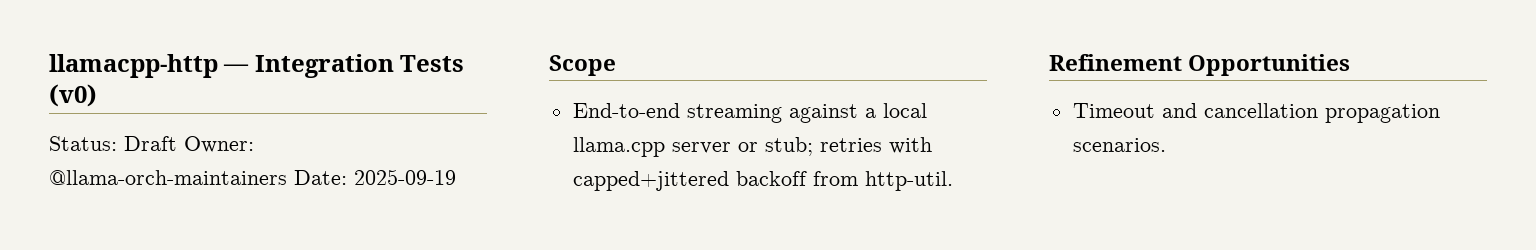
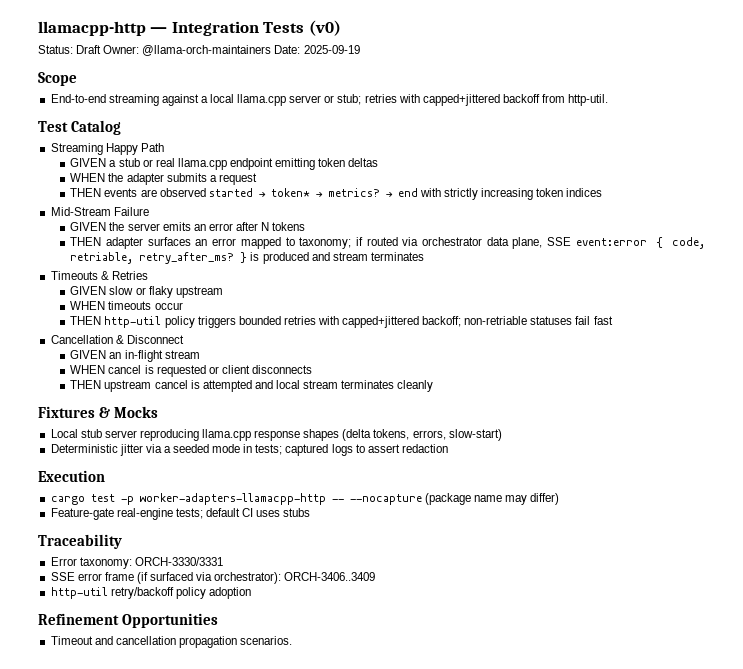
(953, 181) none -> [38,120,121,135] [50,143,164,155] [70,158,379,170] [70,173,257,185] [70,188,603,200] [50,207,149,216] [70,222,306,231] [70,237,705,249] [70,252,424,264] [50,271,148,280] [70,286,223,298] [70,301,183,310] [70,316,613,328] [50,335,184,344] [70,350,200,362] [70,365,312,377] [70,380,434,392] [38,406,158,418] [50,429,502,441] [50,444,448,456] [38,470,105,482] [50,493,560,505] [50,508,311,520] [38,534,122,549] [50,557,223,569] [50,572,376,584] [50,587,251,599] // Test Catalog // Streaming Happy Path // GIVEN a stub or real llama.cpp endpoint emitting token deltas // WHEN the adapter submits a request // THEN events are observed started → token* → metrics? → end with strictly increasing token indices // Mid-Stream Failure // GIVEN the server emits an error after N tokens // THEN adapter surfaces an error mapped to taxonomy; if routed via orchestrator data plane, SSE event:error { code, retriable, retry_after_ms? } is produced and stream terminates // Timeouts & Retries // GIVEN slow or flaky upstream // WHEN timeouts occur // THEN http-util policy triggers bounded retries with capped+jittered backoff; non-retriable statuses fail fast // Cancellation & Disconnect // GIVEN an in-flight stream // WHEN cancel is requested or client disconnects // THEN upstream cancel is attempted and local stream terminates cleanly // Fixtures & Mocks // Local stub server reproducing llama.cpp response shapes (delta tokens, errors, slow-start) // Deterministic jitter via a seeded mode in tests; captured logs to assert redaction // Execution // cargo test -p worker-adapters-llamacpp-http -- --nocapture (package name may differ) // Feature-gate real-engine tests; default CI uses stubs // Traceability // Error taxonomy: ORCH‑3330/3331 // SSE error frame (if surfaced via orchestrator): ORCH‑3406..3409 // http-util retry/backoff policy adoption

